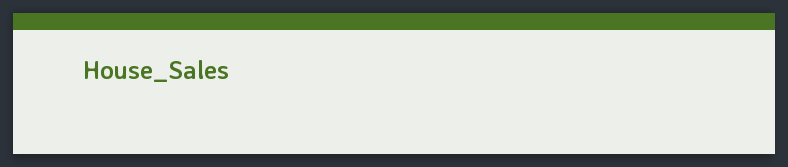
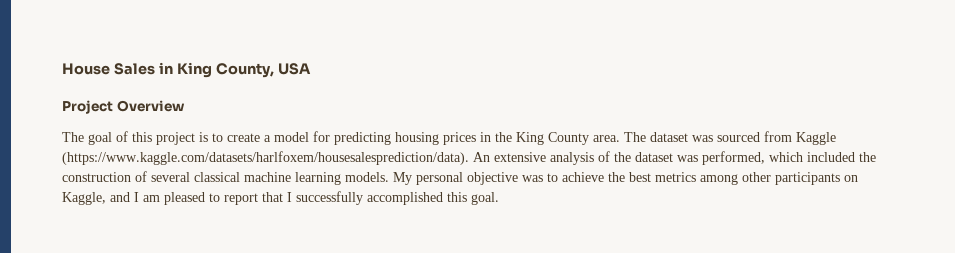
[83,60,229,82] House_Sales -> [62,62,311,78] [62,100,185,114] [62,131,836,145] [62,151,876,165] [62,171,858,185] [62,191,499,205] House Sales in King County, USA // Project Overview // The goal of this project is to create a model for predicting housing prices in the King County area. The dataset was sourced from Kaggle (https://www.kaggle.com/datasets/harlfoxem/housesalesprediction/data). An extensive analysis of the dataset was performed, which included the construction of several classical machine learning models. My personal objective was to achieve the best metrics among other participants on Kaggle, and I am pleased to report that I successfully accomplished this goal.

